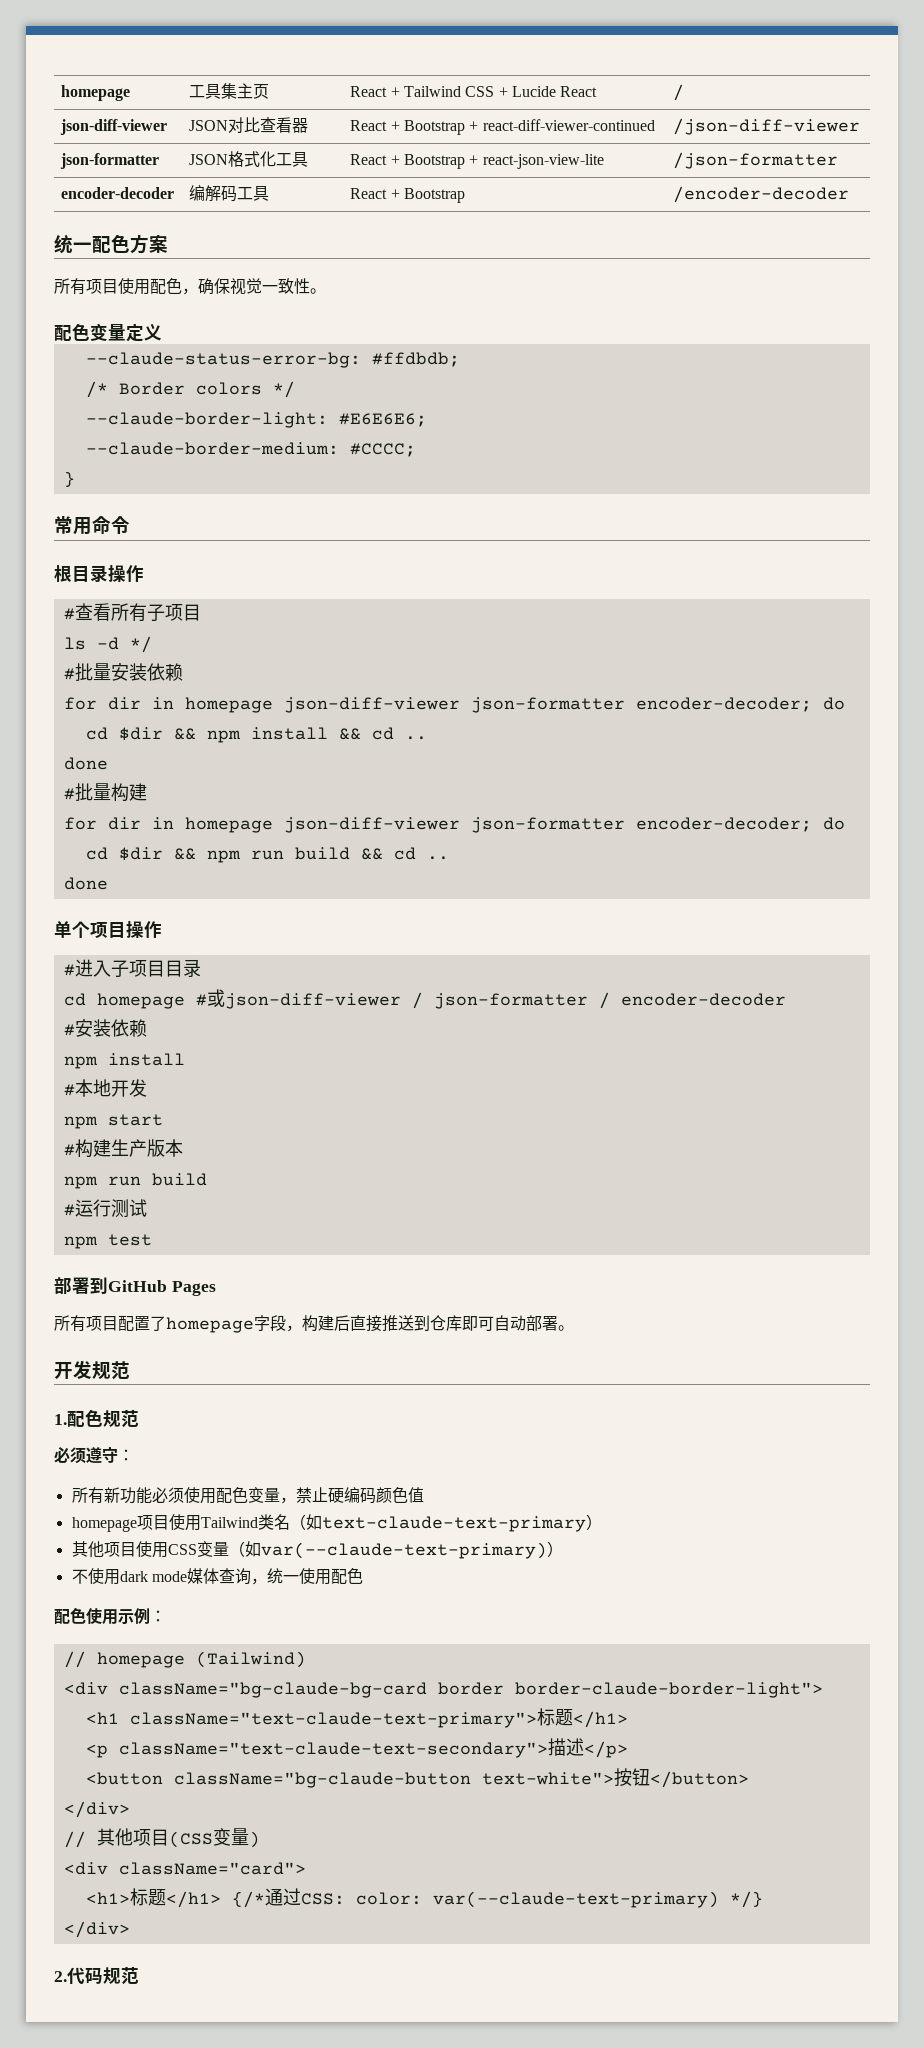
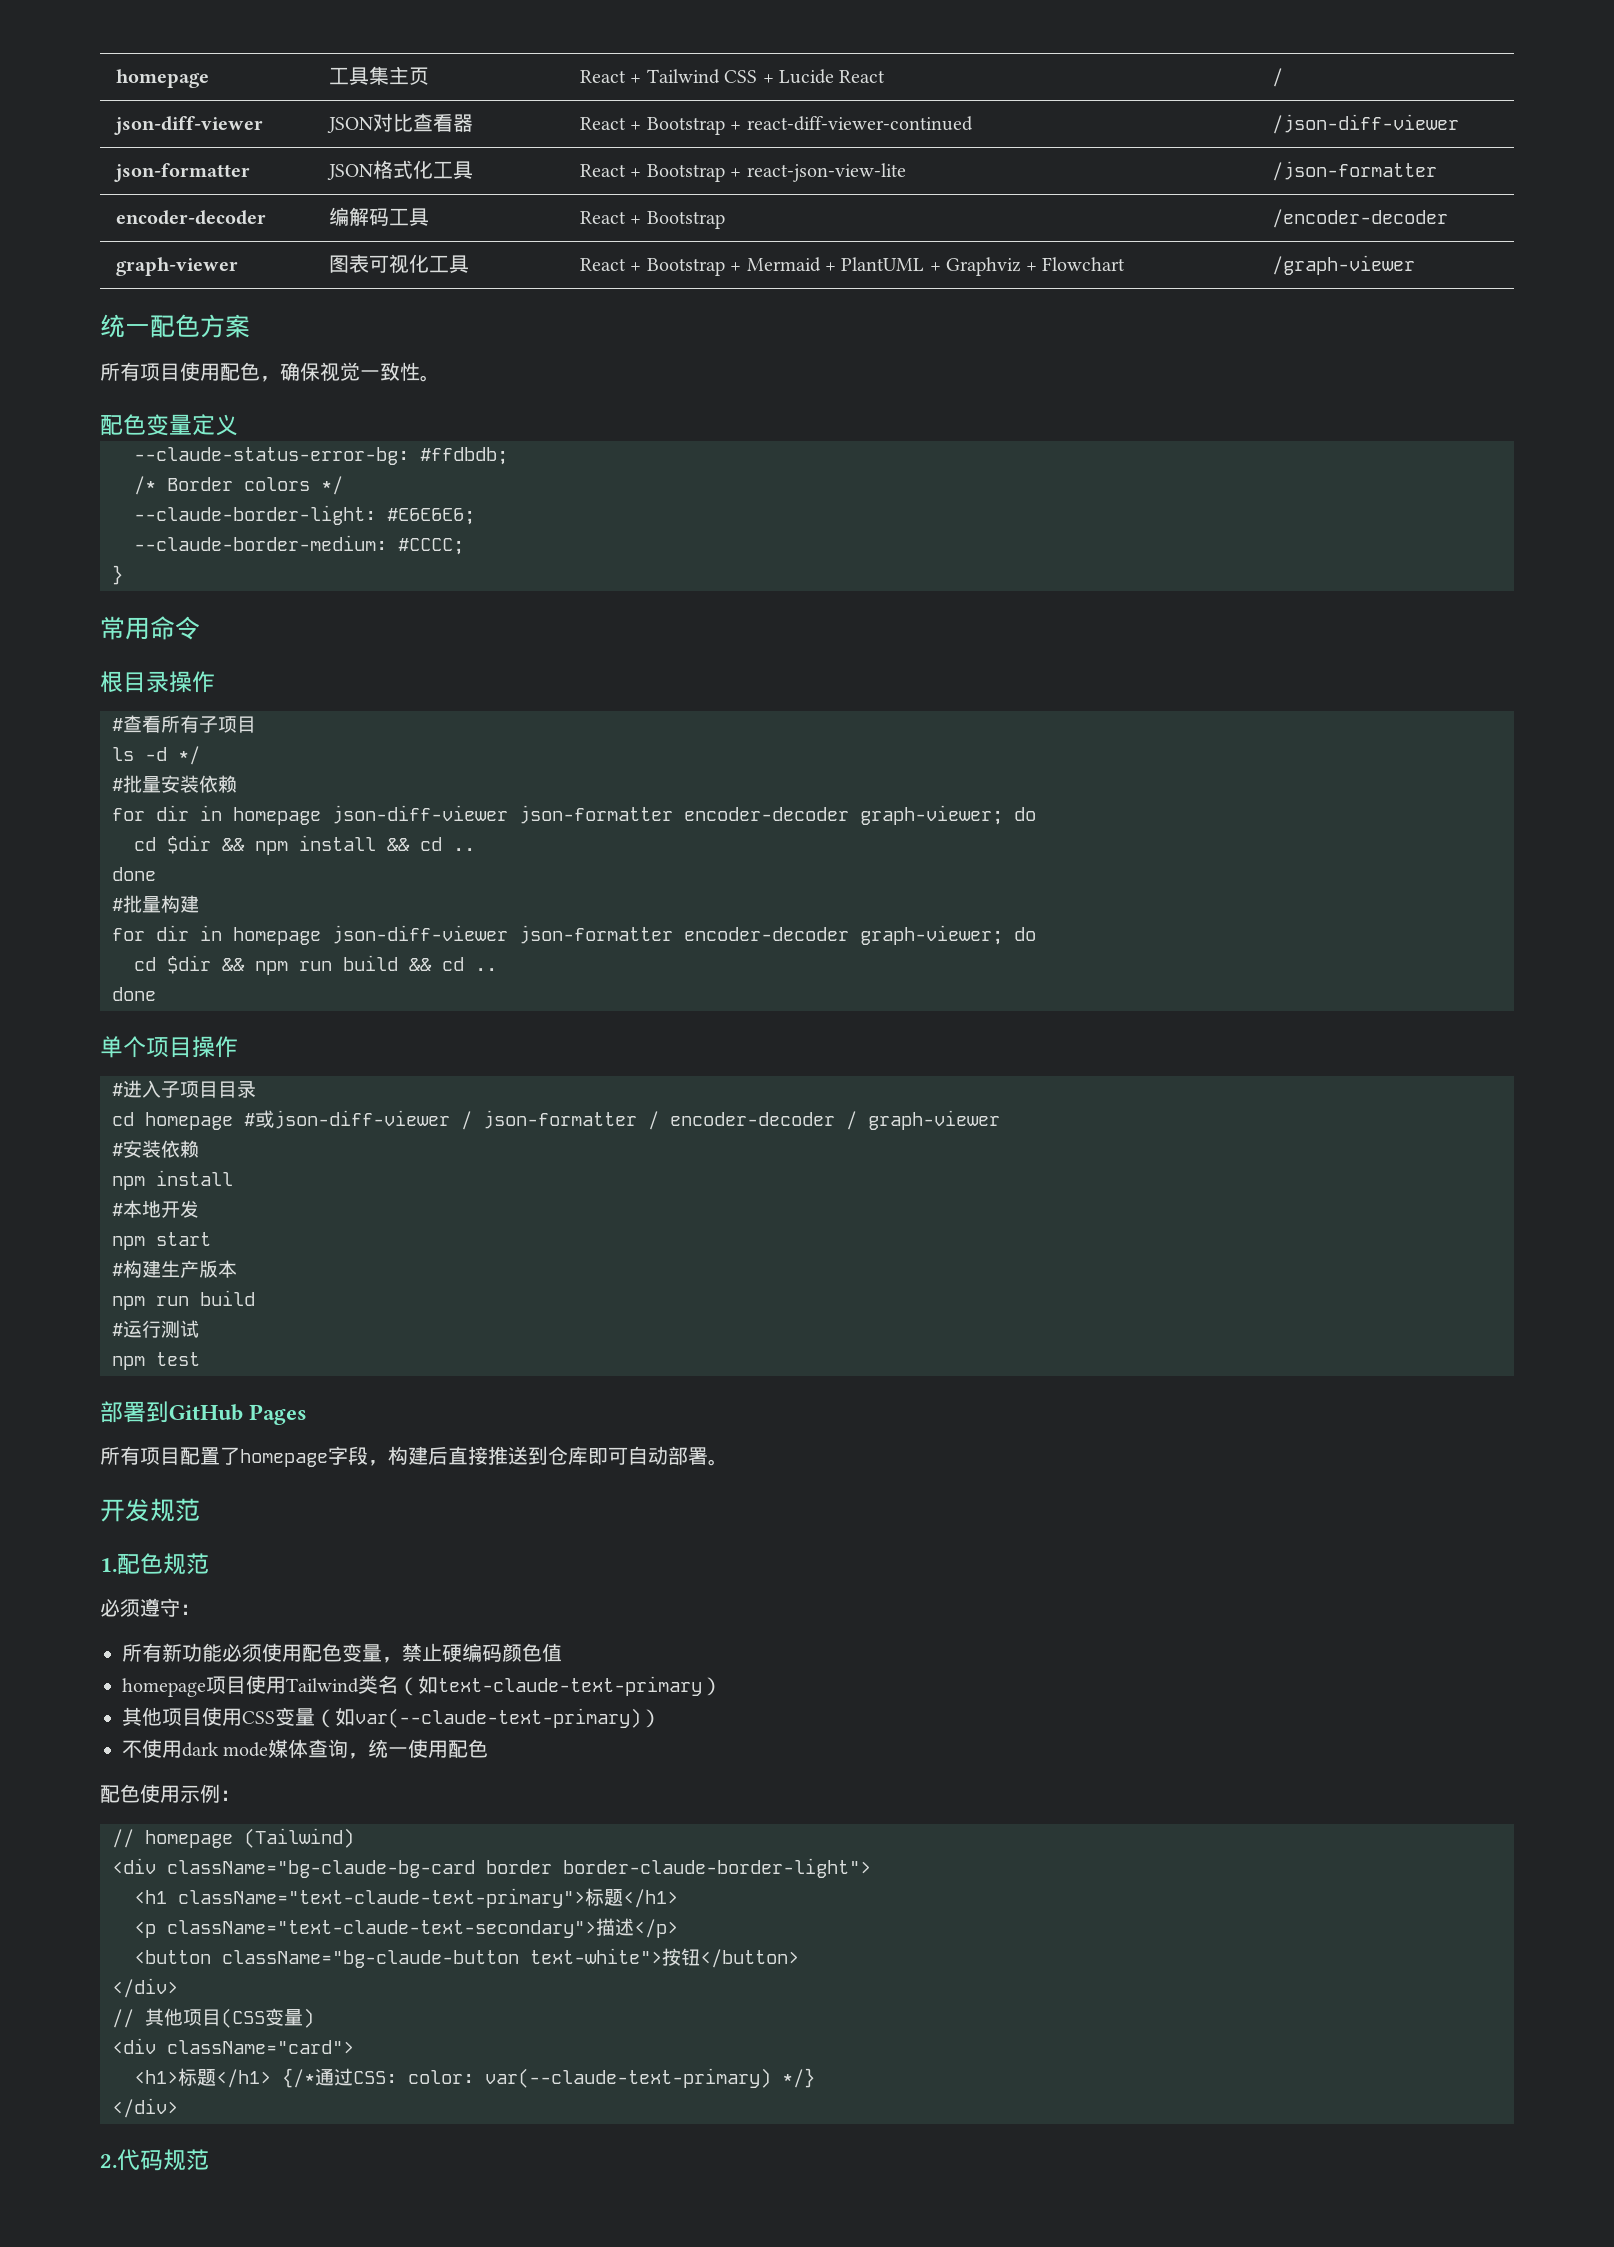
(850, 194) none -> [115,257,238,276] [328,254,469,274] [579,257,1125,276] [1271,255,1415,275] // graph-viewer | 图表可视化工具 | React + Bootstrap + Mermaid + PlantUML + Graphviz + Flowchart | /graph-viewer
[635,697,812,712] encoder-decoder; -> [684,805,1003,825] encoder-decoder graph-viewer;
[635,817,812,832] encoder-decoder; -> [684,925,1003,945] encoder-decoder graph-viewer;
(786, 999) none -> [846,1110,1000,1130] / graph-viewer

